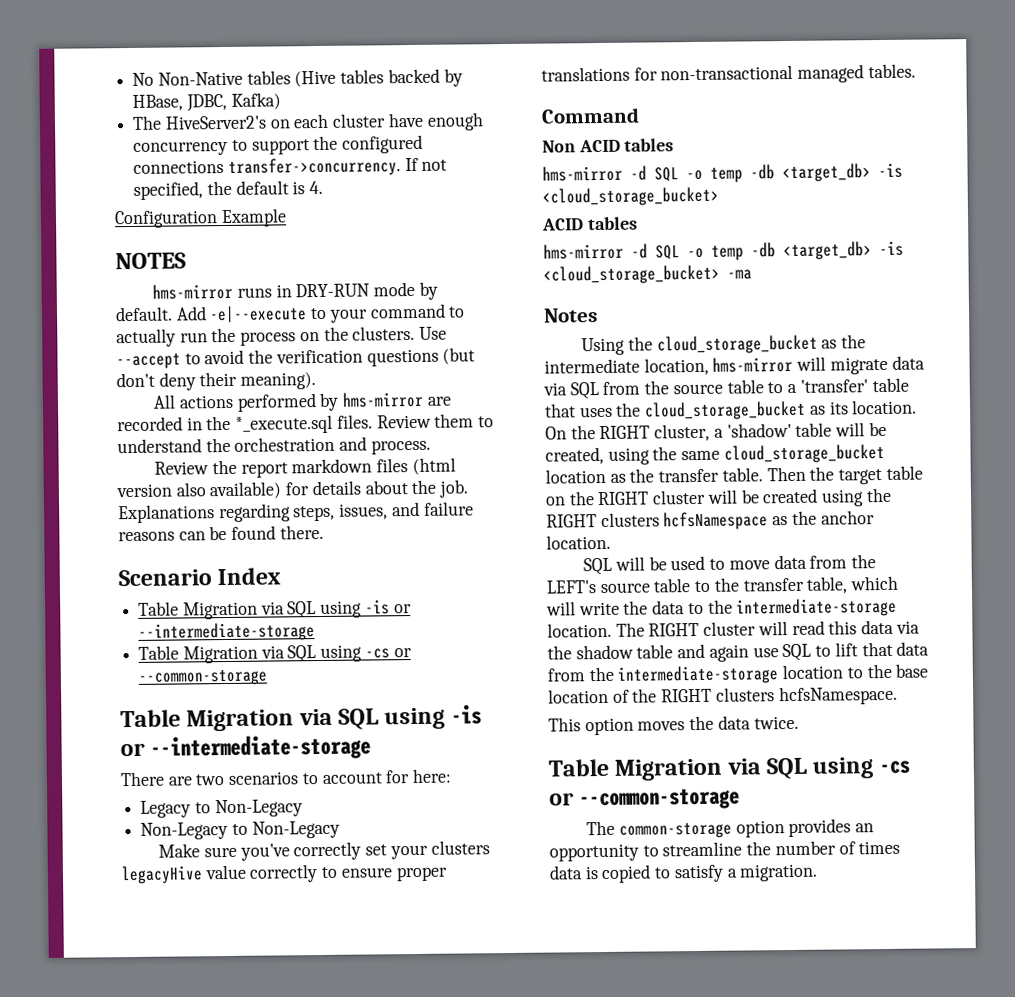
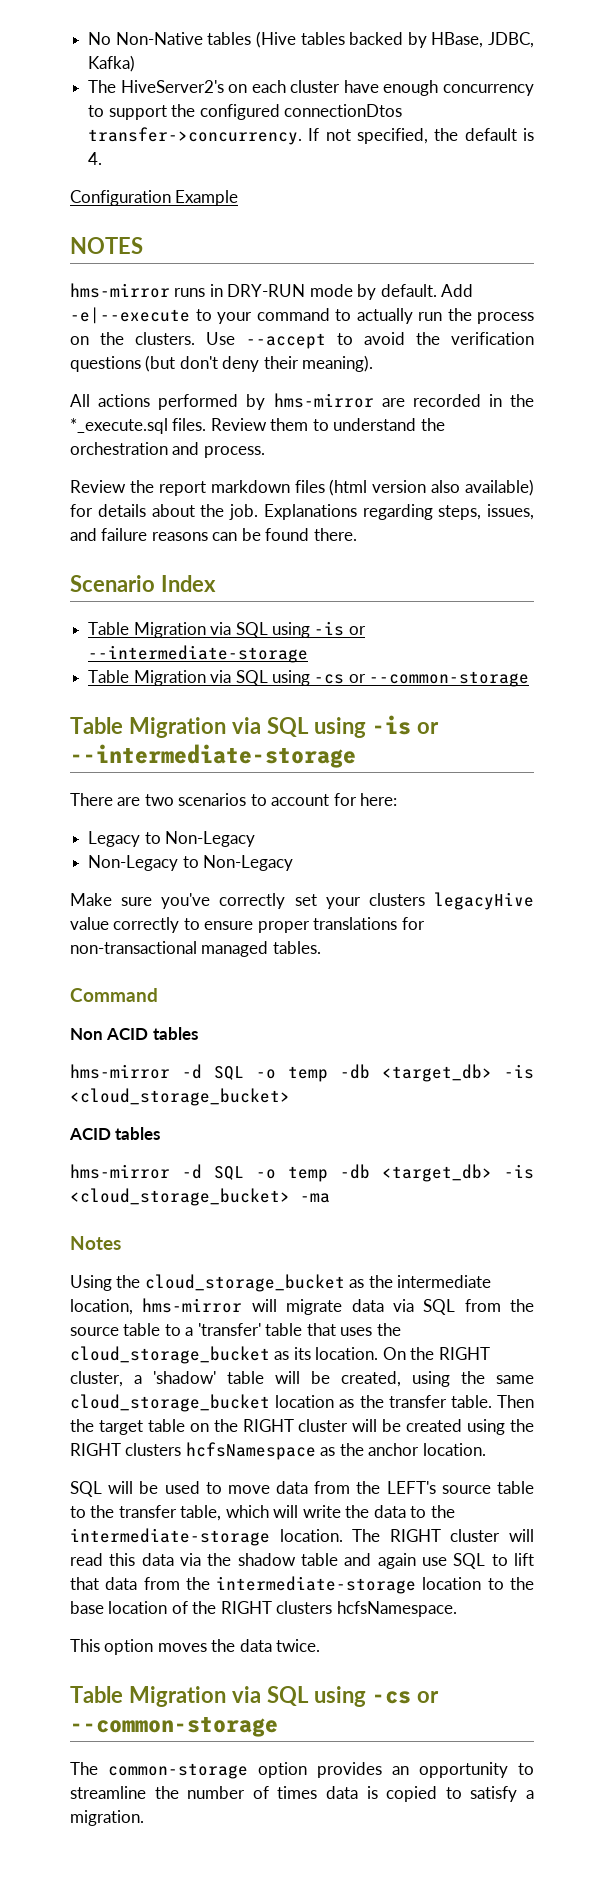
[133,159,225,174] connections -> [283,104,402,117] connectionDtos

